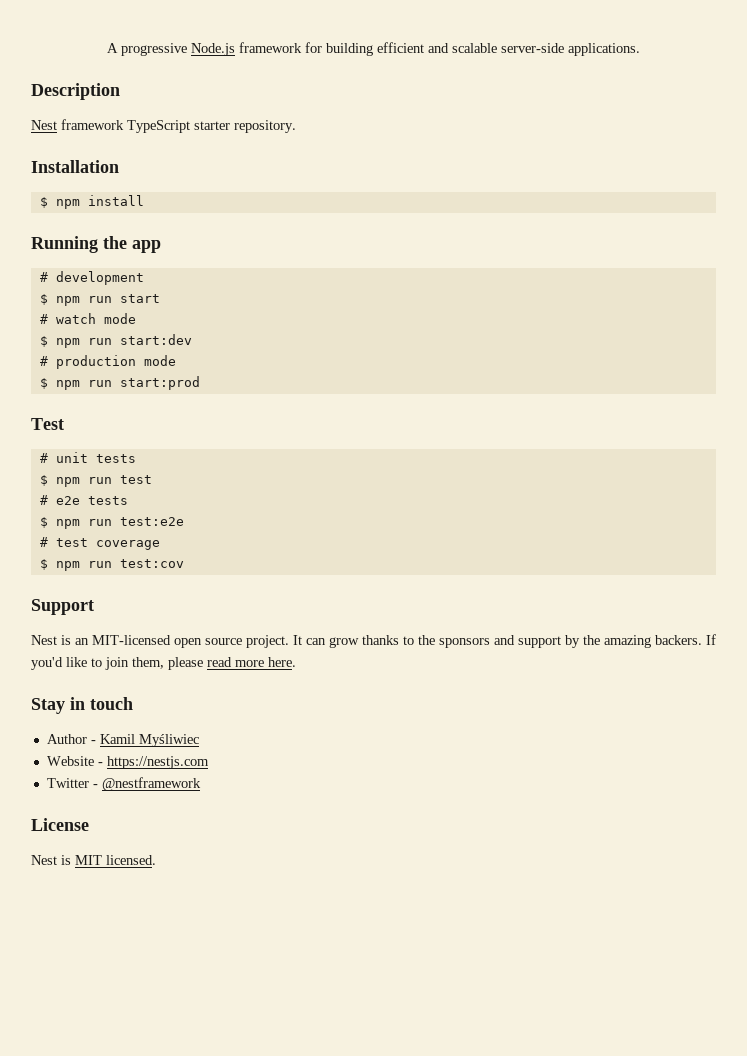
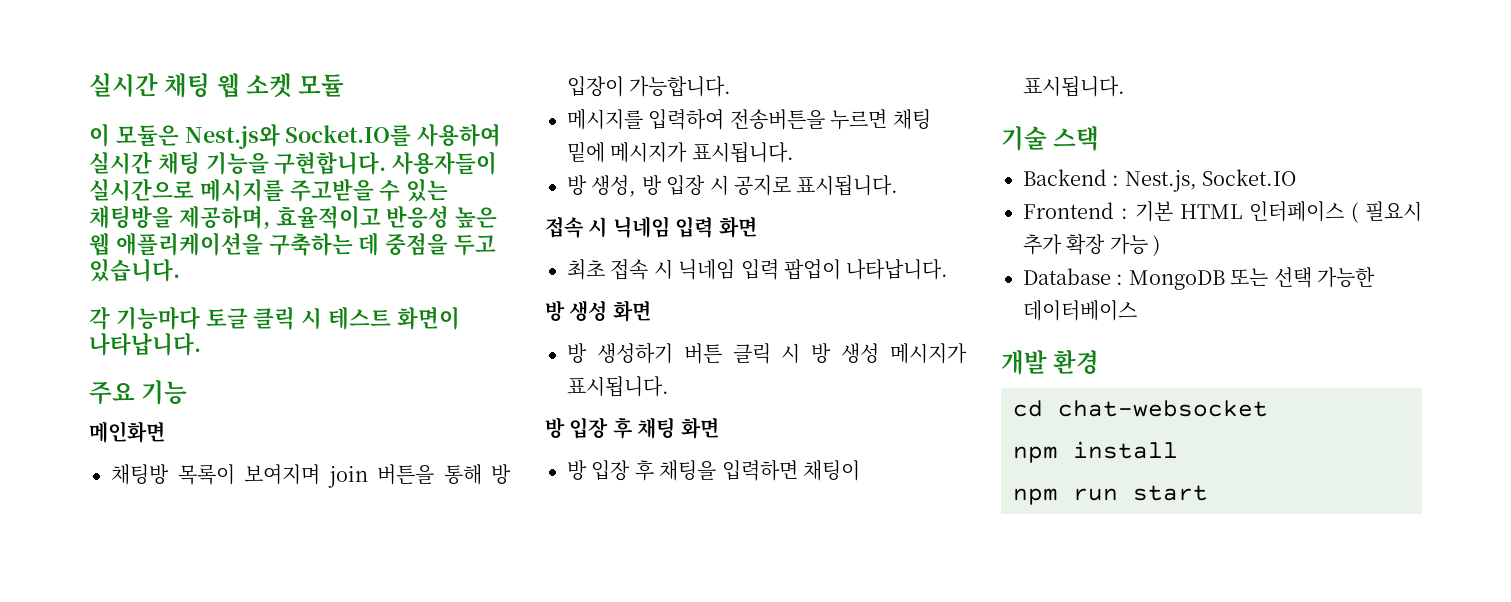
[107,42,640,56] [31,83,120,100] [31,119,296,133] [31,160,119,173] [39,195,144,209] [31,236,161,253] [39,271,144,285] [39,294,160,306] [39,313,136,324] [39,334,192,348] [39,355,176,369] [39,376,200,390] [31,418,64,430] [39,452,136,463] [39,475,152,487] [39,495,128,505] [39,517,184,529] [39,537,160,550] [39,559,184,571] [31,599,94,615] [31,634,716,648] [31,657,296,670] [31,697,133,714] [46,734,199,747] [46,756,209,769] [46,777,201,791] [31,818,89,831] [31,855,156,865] A progressive Node.js framework for building efficient and scalable server-side applications. // Description // Nest framework TypeScript starter repository. // Installation // $ npm install // Running the app // # development // $ npm run start // # watch mode // $ npm run start:dev // # production mode // $ npm run start:prod // Test // # unit tests // $ npm run test // # e2e tests // $ npm run test:e2e // # test coverage // $ npm run test:cov // Support // Nest is an MIT-licensed open source project. It can grow thanks to the sponsors and support by the amazing backers. If you'd like to join them, please read more here. // Stay in touch // Author - Kamil Myśliwiec // Website - https://nestjs.com // Twitter - @nestframework // License // Nest is MIT licensed. -> [89,73,345,98] [89,123,502,149] [89,151,498,175] [89,178,449,202] [89,205,498,229] [89,232,497,256] [89,259,180,282] [89,306,460,330] [89,333,201,356] [89,380,188,405] [89,421,165,443] [111,464,511,488] [567,76,732,97] [567,109,931,130] [567,142,794,163] [567,175,899,197] [545,216,757,238] [567,259,949,280] [545,300,651,322] [567,343,967,364] [567,376,669,397] [545,417,719,439] [567,460,860,481] [1023,76,1125,97] [1001,126,1100,151] [1023,169,1297,192] [1023,201,1422,223] [1023,234,1161,256] [1023,267,1375,290] [1023,300,1137,321] [1001,350,1100,375] [1013,400,1268,417] [1013,441,1178,463] [1013,485,1208,505] 실시간 채팅 웹 소켓 모듈 // 이 모듈은 Nest.js와 Socket.IO를 사용하여 실시간 채팅 기능을 구현합니다. 사용자들이 실시간으로 메시지를 주고받을 수 있는 채팅방을 제공하며, 효율적이고 반응성 높은 웹 애플리케이션을 구축하는 데 중점을 두고 있습니다. // 각 기능마다 토글 클릭 시 테스트 화면이 나타납니다. // 주요 기능 // 메인화면 // 채팅방 목록이 보여지며 join 버튼을 통해 방 입장이 가능합니다. // 메시지를 입력하여 전송버튼을 누르면 채팅 밑에 메시지가 표시됩니다. // 방 생성, 방 입장 시 공지로 표시됩니다. // 접속 시 닉네임 입력 화면 // 최초 접속 시 닉네임 입력 팝업이 나타납니다. // 방 생성 화면 // 방 생성하기 버튼 클릭 시 방 생성 메시지가 표시됩니다. // 방 입장 후 채팅 화면 // 방 입장 후 채팅을 입력하면 채팅이 표시됩니다. // 기술 스택 // Backend : Nest.js, Socket.IO // Frontend : 기본 HTML 인터페이스 ( 필요시 추가 확장 가능 ) // Database : MongoDB 또는 선택 가능한 데이터베이스 // 개발 환경 // cd chat-websocket // npm install // npm run start

